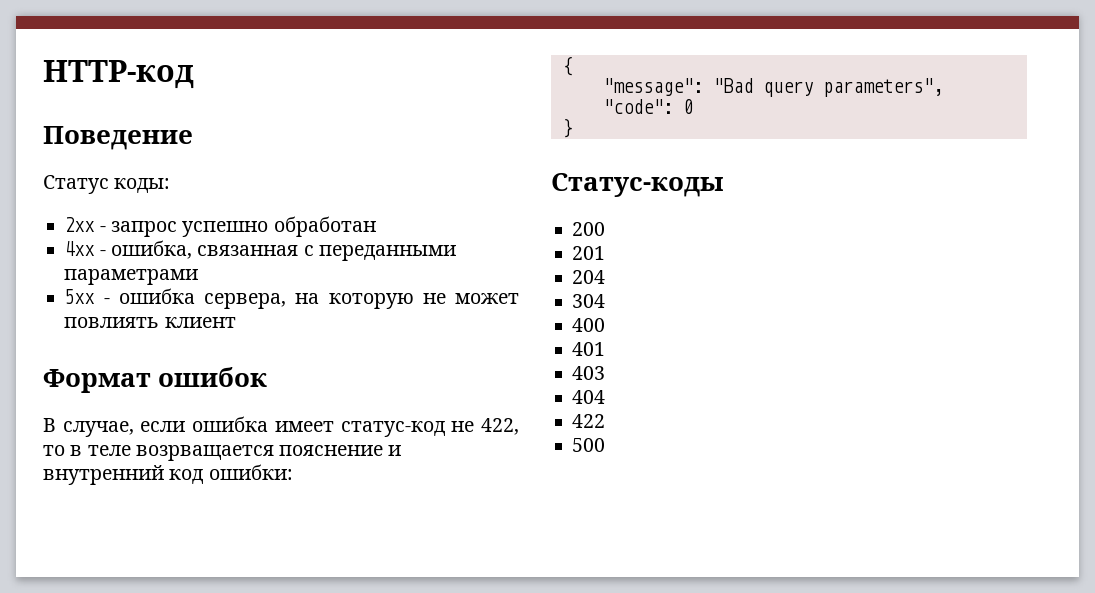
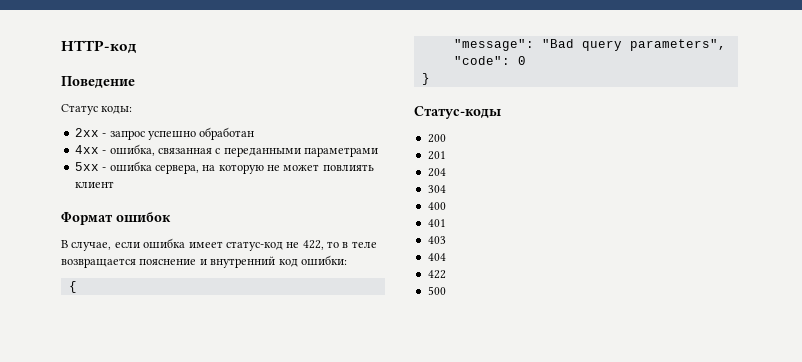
[135,445,274,461] возрващается -> [61,258,136,268] возвращается

